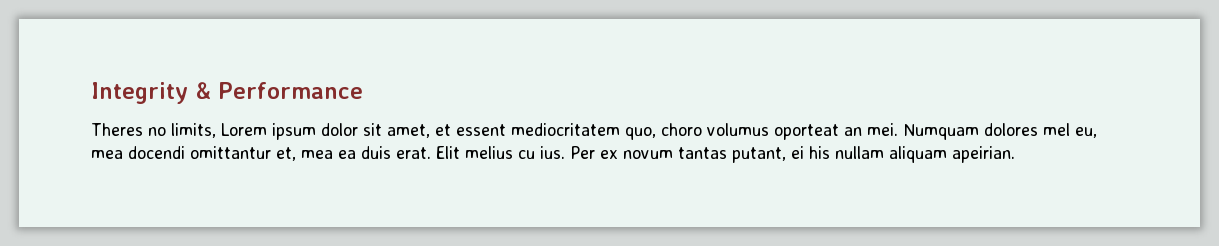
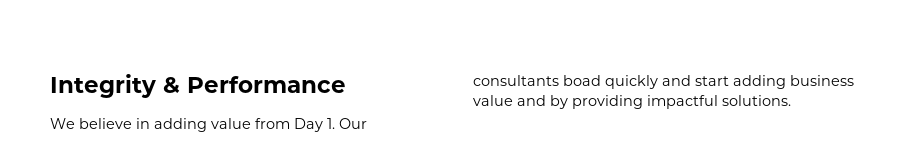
[91,123,1097,140] [91,146,1015,163] Theres no limits, Lorem ipsum dolor sit amet, et essent mediocritatem quo, choro volumus oporteat an mei. Numquam dolores mel eu, mea docendi omittantur et, mea ea duis erat. Elit melius cu ius. Per ex novum tantas putant, ei his nullam aliquam apeirian. -> [50,118,367,132] [473,75,854,89] [473,95,791,109] We believe in adding value from Day 1. Our consultants boad quickly and start adding business value and by providing impactful solutions.

